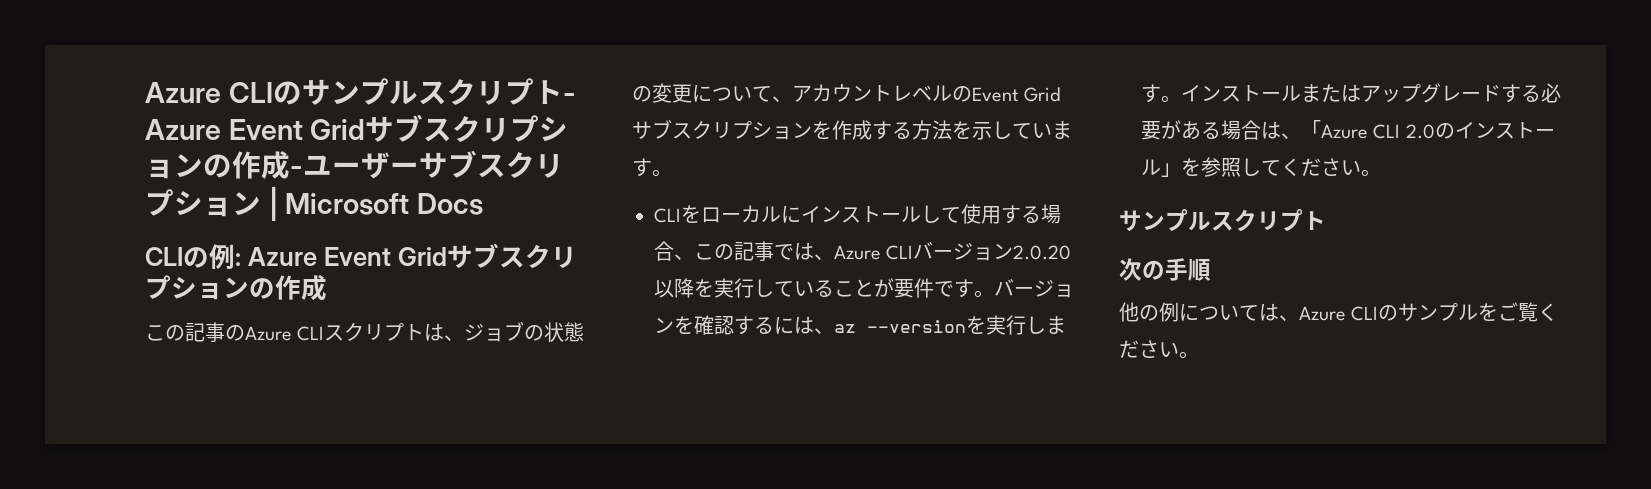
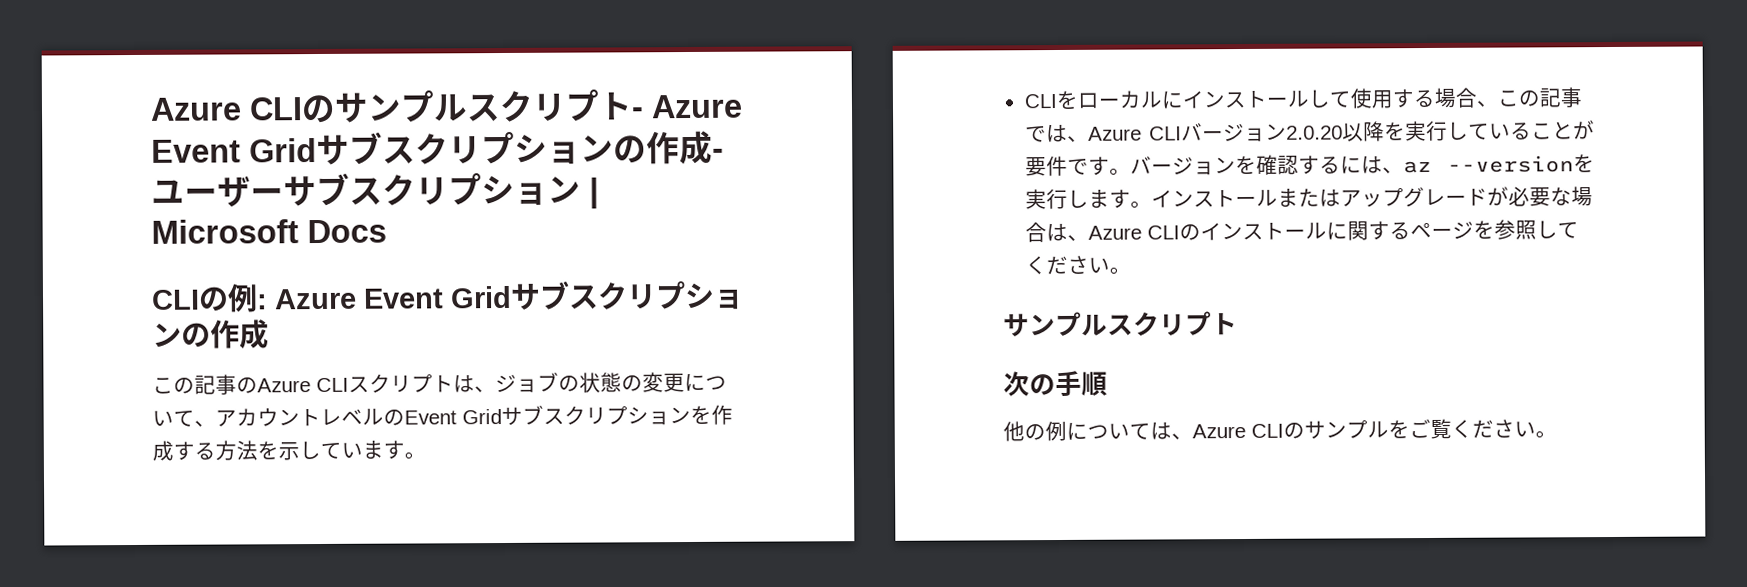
[1501,83,1561,103] [1141,120,1221,140] する必要がある -> [1486,186,1572,207] が必要な
[1301,120,1435,139] 「Azure CLI 2.0 -> [1087,225,1180,240] Azure CLI
[1161,163,1181,177] 」 -> [1325,221,1474,241] に関するページ

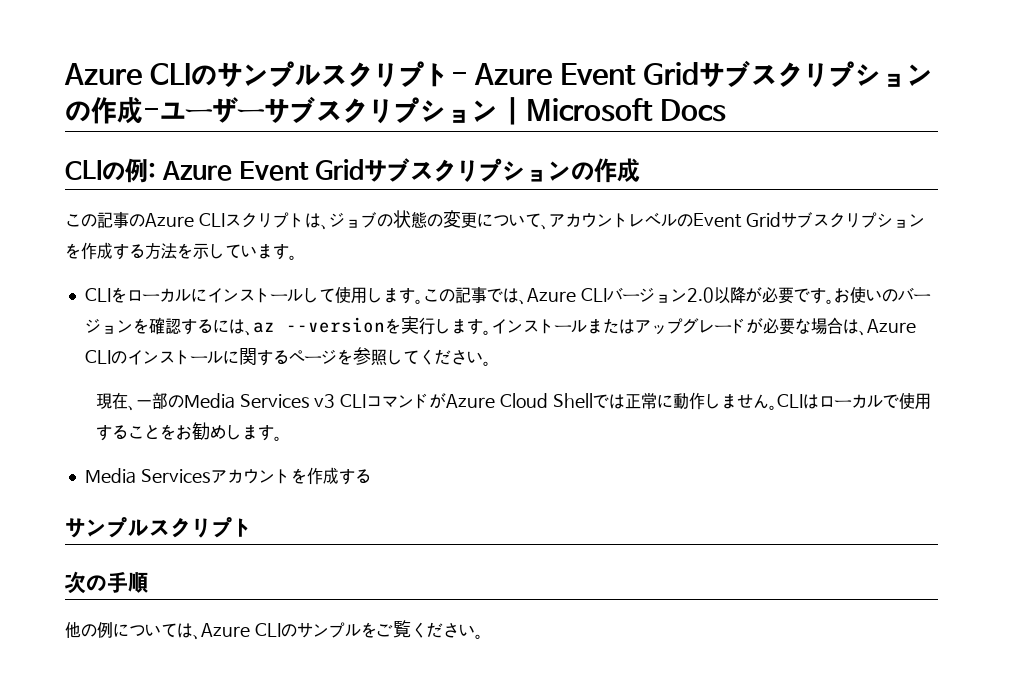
[1391,87,1498,109] する場合、 -> [366,287,423,304] します。
[1286,120,1595,142] [1024,155,1131,177] 2.0.20以降を実行していることが要件です。 -> [686,286,898,304] 2.0以降が必要です。お使いの
(1131, 270) none -> [95,392,932,411] [95,422,282,441] [84,467,371,485] // 現在、一部のMedia Services v3 CLIコマンドがAzure Cloud Shellでは正常に動作しません。CLIはローカルで使用することをお勧めします。 // Media Servicesアカウントを作成する

